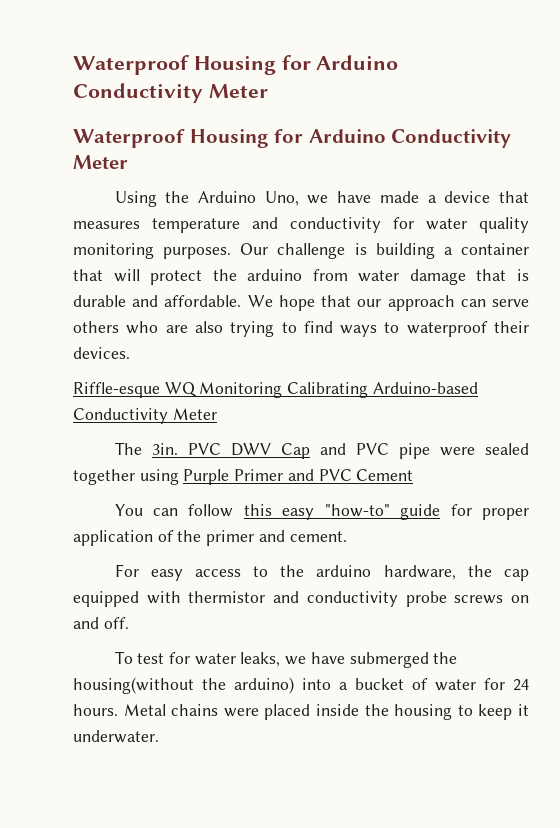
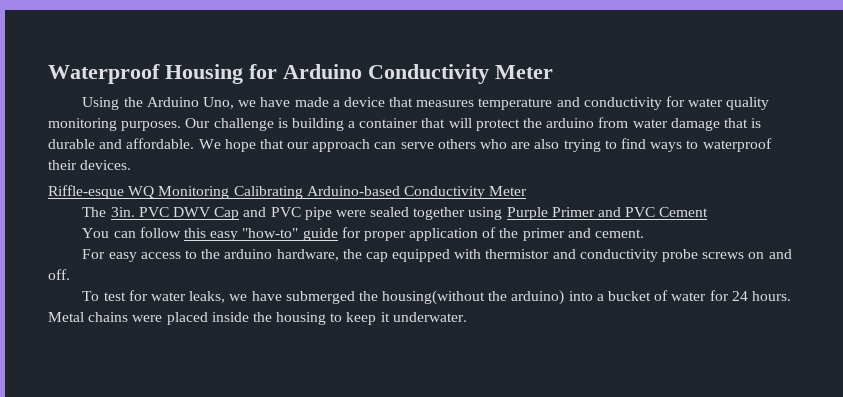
[73,55,399,75] [73,83,268,103] [73,129,512,148] [73,155,128,169] Waterproof Housing for Arduino Conductivity Meter // Waterproof Housing for Arduino Conductivity Meter -> [48,64,553,84] Waterproof Housing for Arduino Conductivity Meter

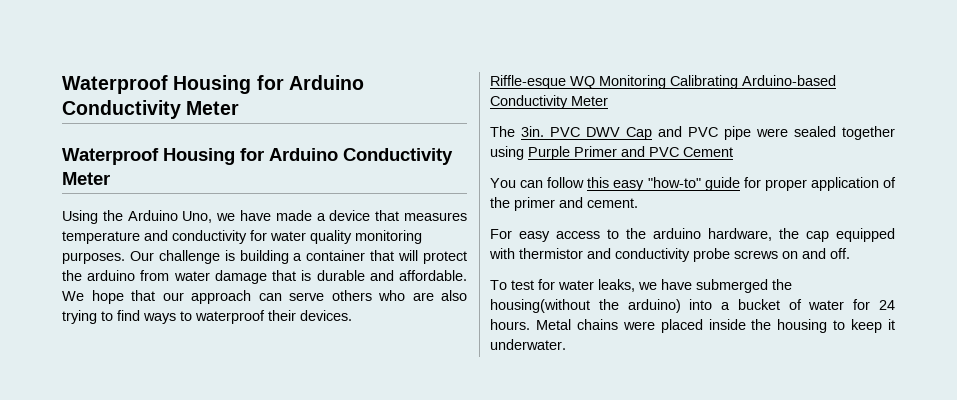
[48,64,553,84] Waterproof Housing for Arduino Conductivity Meter -> [62,75,364,94] [62,100,240,119] [62,148,453,165] [62,172,110,185] Waterproof Housing for Arduino Conductivity Meter // Waterproof Housing for Arduino Conductivity Meter

